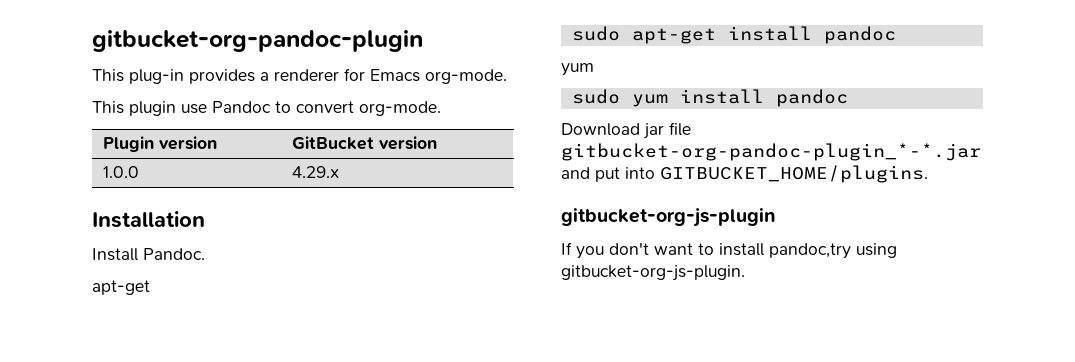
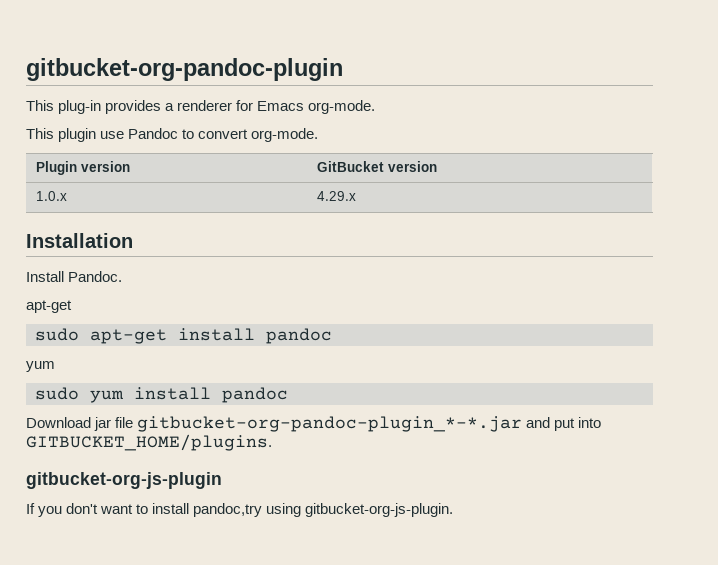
[103,166,140,178] 1.0.0 -> [35,191,67,201] 1.0.x

